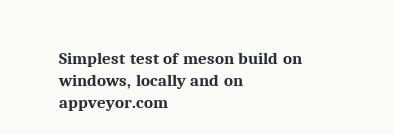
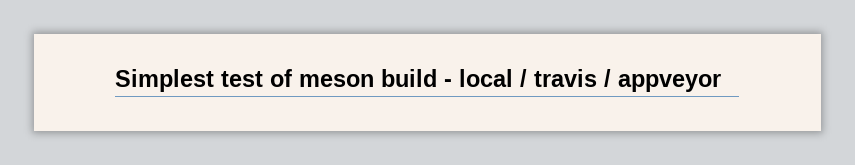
[282,56,302,64] [58,74,243,89] [59,99,168,111] on windows, locally and on appveyor.com -> [444,69,721,92] - local / travis / appveyor

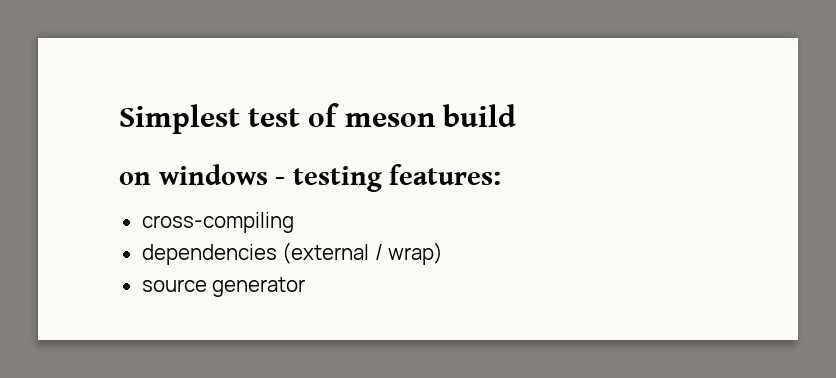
[444,69,721,92] - local / travis / appveyor -> [119,164,502,192] [141,212,294,233] [141,242,444,265] [141,277,306,297] // on windows - testing features: // cross-compiling // dependencies (external / wrap) // source generator

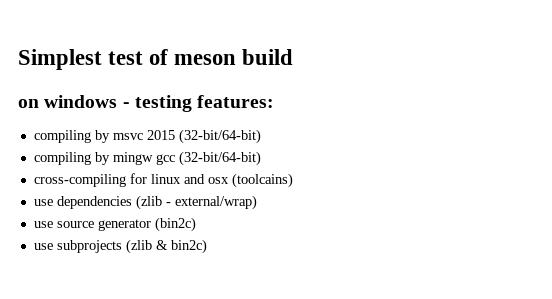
[141,212,294,233] [141,242,444,265] [141,277,306,297] cross-compiling // dependencies (external / wrap) // source generator -> [33,129,261,144] [33,151,261,166] [33,173,293,188] [33,195,257,210] [33,217,196,232] [33,239,207,254] compiling by msvc 2015 (32-bit/64-bit) // compiling by mingw gcc (32-bit/64-bit) // cross-compiling for linux and osx (toolcains) // use dependencies (zlib - external/wrap) // use source generator (bin2c) // use subprojects (zlib & bin2c)

